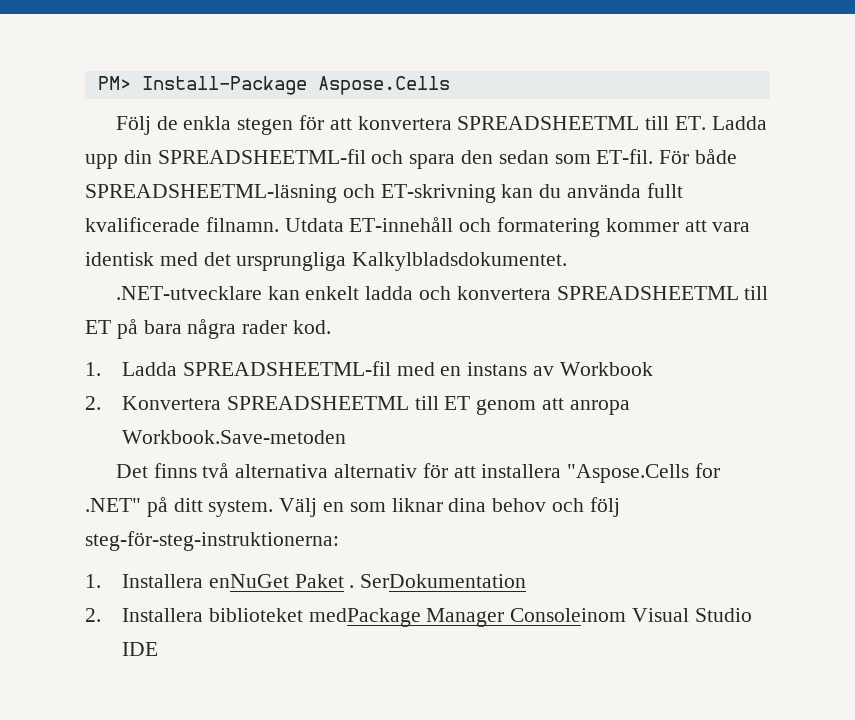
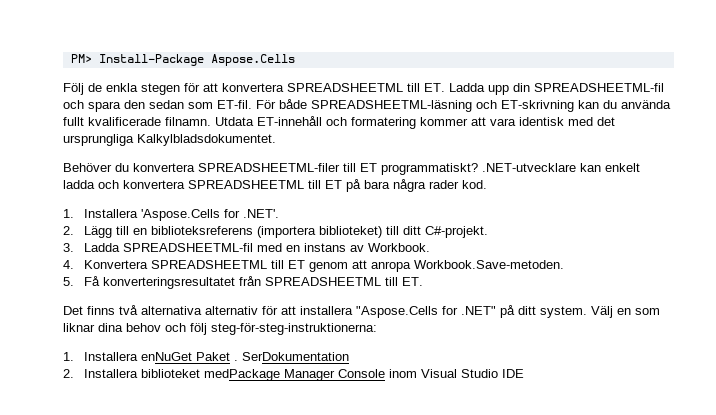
(568, 261) none -> [63,163,478,175] Behöver du konvertera SPREADSHEETML-filer till ET programmatiskt?
(101, 369) none -> [84,209,280,221] [63,226,489,238] [63,243,74,252] Installera 'Aspose.Cells for .NET'. // 2. Lägg till en biblioteksreferens (importera biblioteket) till ditt C#-projekt. // 3.
[559,362,653,376] [85,396,101,410] Workbook // 2. -> [368,243,431,252] [63,260,74,269] Workbook. // 4.
[122,430,347,444] Workbook.Save-metoden -> [414,260,565,269] [63,276,424,289] Workbook.Save-metoden. // 5. Få konverteringsresultatet från SPREADSHEETML till ET.
[510,608,627,622] Consoleinom -> [338,369,418,378] Console inom

